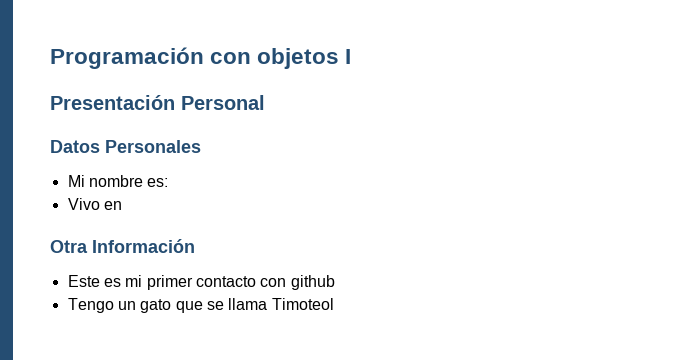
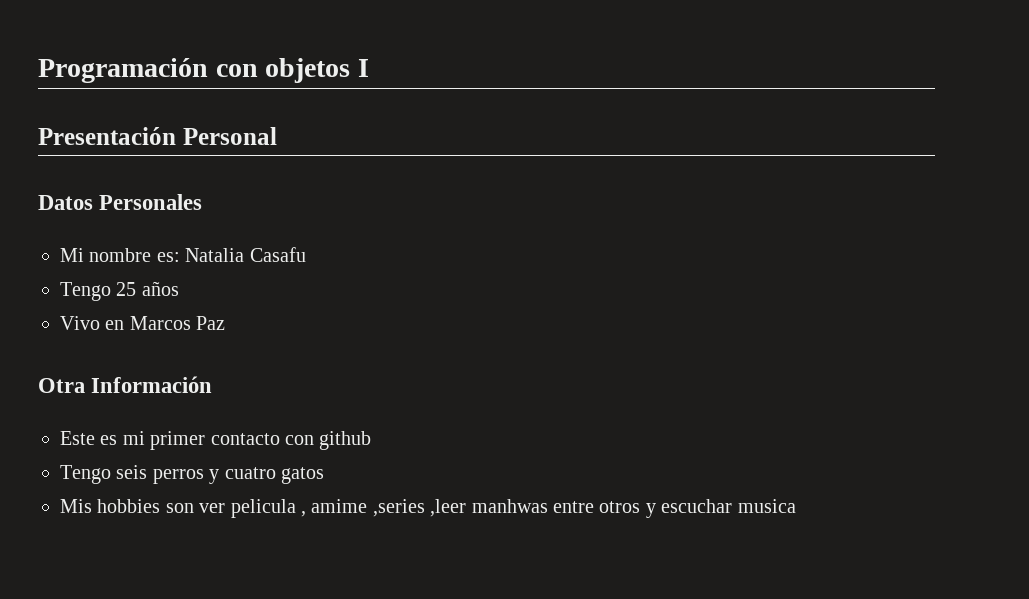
(169, 182) none -> [185,247,306,262] [60,281,179,301] Natalia Casafu // Tengo 25 años
(122, 205) none -> [129,316,226,330] Marcos Paz
[117,298,334,313] un gato que se llama Timoteol -> [116,465,324,484] [60,499,796,518] seis perros y cuatro gatos // Mis hobbies son ver pelicula , amime ,series ,leer manhwas entre otros y escuchar musica

